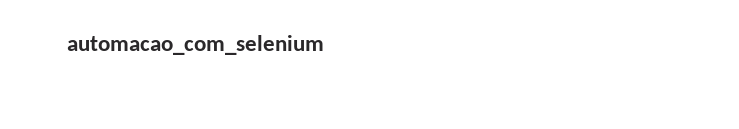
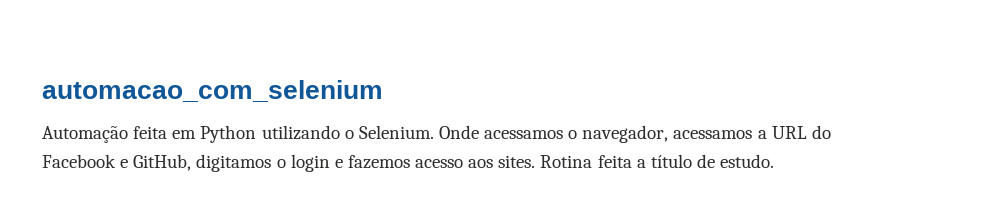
(324, 45) none -> [42,125,831,143] [42,154,775,172] // Automação feita em Python utilizando o Selenium. Onde acessamos o navegador, acessamos a URL do Facebook e GitHub, digitamos o login e fazemos acesso aos sites. Rotina feita a título de estudo.

